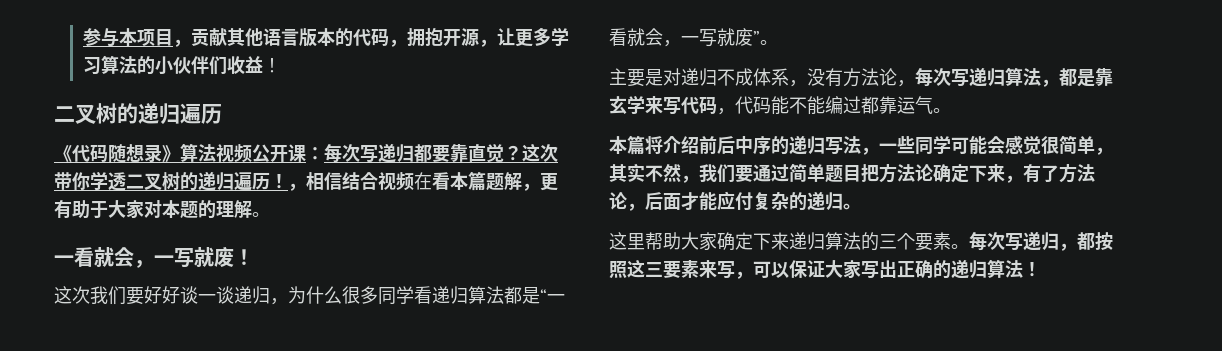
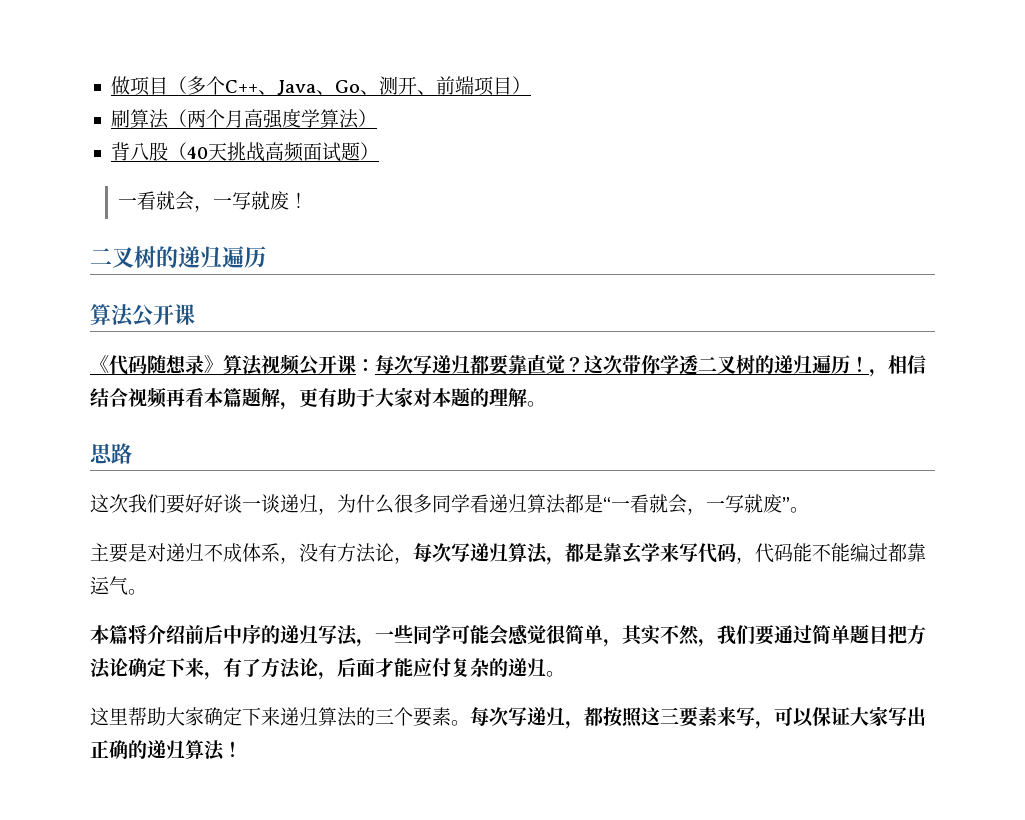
[82,27,569,47] [82,55,263,75] 参与本项目，贡献其他语言版本的代码，拥抱开源，让更多学习算法的小伙伴们收益 -> [110,76,531,96] [110,109,377,129] [110,142,379,162] [118,191,290,212] 做项目（多个C++、Java、Go、测开、前端项目） // 刷算法（两个月高强度学算法） // 背八股（40天挑战高频面试题） // 一看就会，一写就废
(222, 114) none -> [90,304,195,327] // 算法公开课
[414,172,432,190] 在 -> [166,388,185,407] 再
[54,247,254,268] 一看就会，一写就废！ -> [90,443,132,464] 思路

